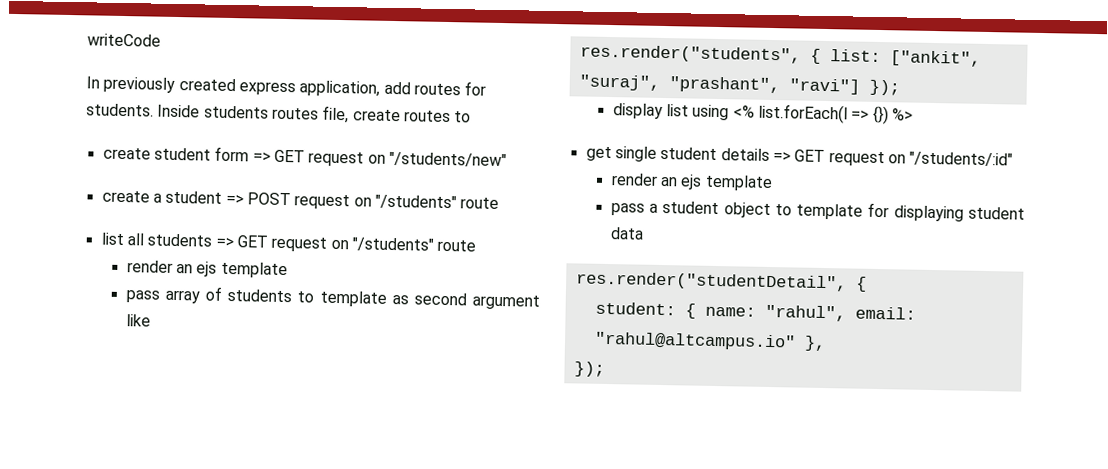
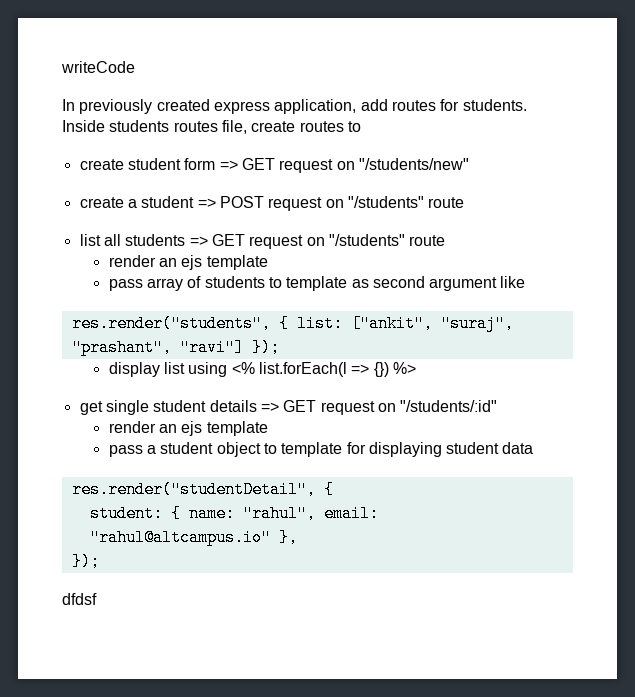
(605, 369) none -> [62,593,97,605] // dfdsf

